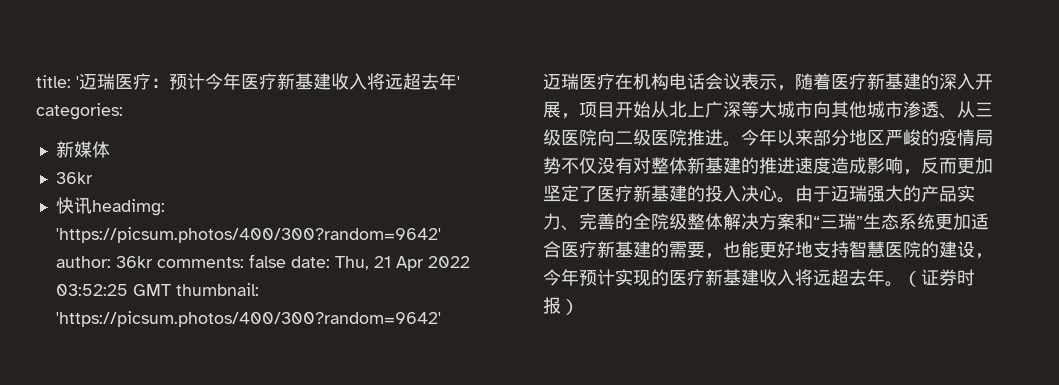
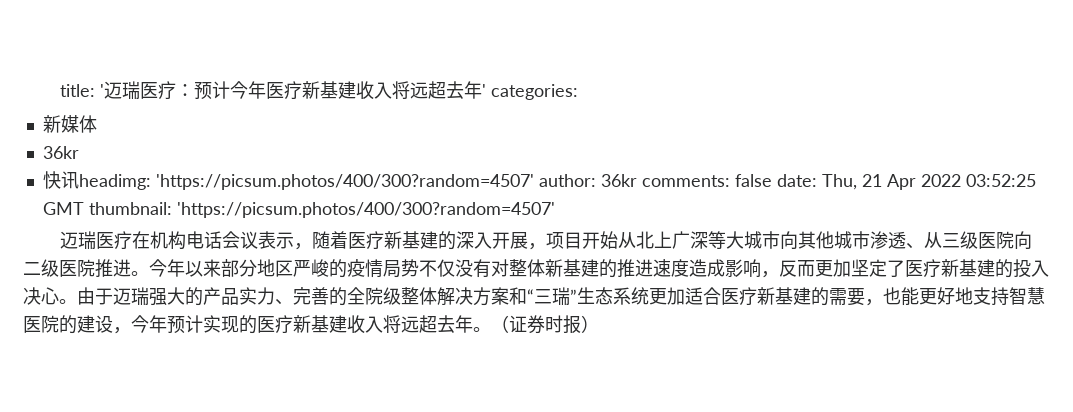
[55,227,441,243] 'https://picsum.photos/400/300?random=9642' -> [155,174,534,190] 'https://picsum.photos/400/300?random=4507'
[55,311,441,327] 'https://picsum.photos/400/300?random=9642' -> [176,202,555,218] 'https://picsum.photos/400/300?random=4507'

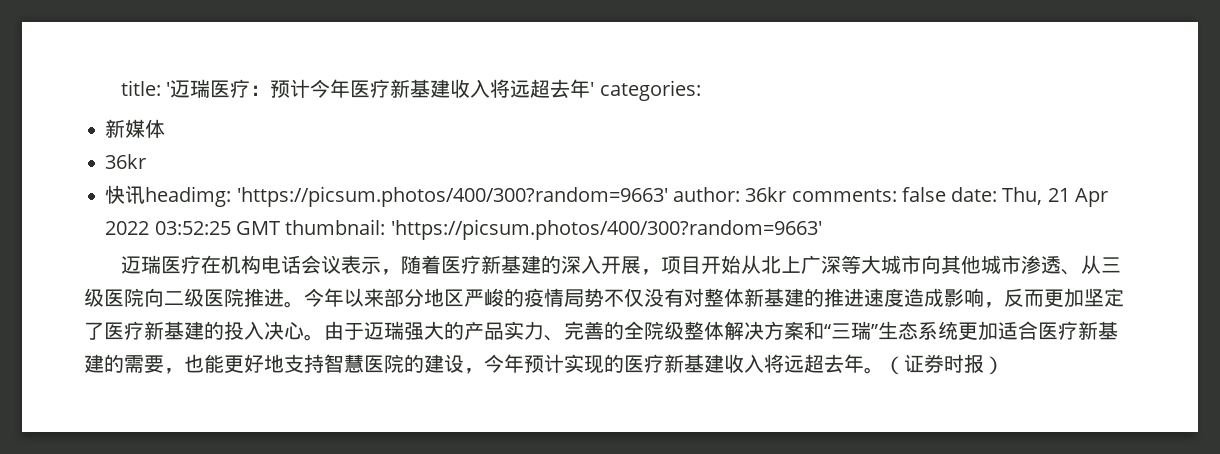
[155,174,534,190] 'https://picsum.photos/400/300?random=4507' -> [236,186,668,207] 'https://picsum.photos/400/300?random=9663'
[176,202,555,218] 'https://picsum.photos/400/300?random=4507' -> [390,219,822,240] 'https://picsum.photos/400/300?random=9663'

